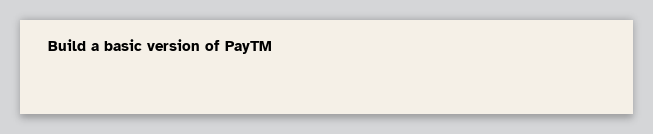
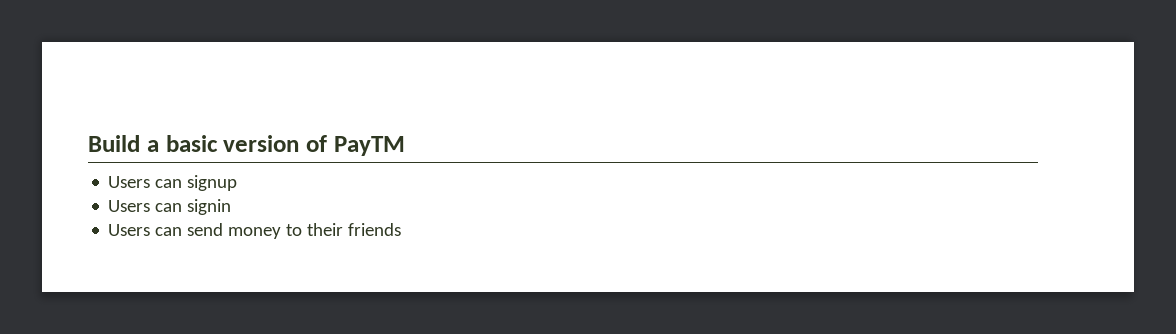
(272, 47) none -> [108,175,238,191] [108,199,232,215] [108,223,402,239] // Users can signup // Users can signin // Users can send money to their friends

